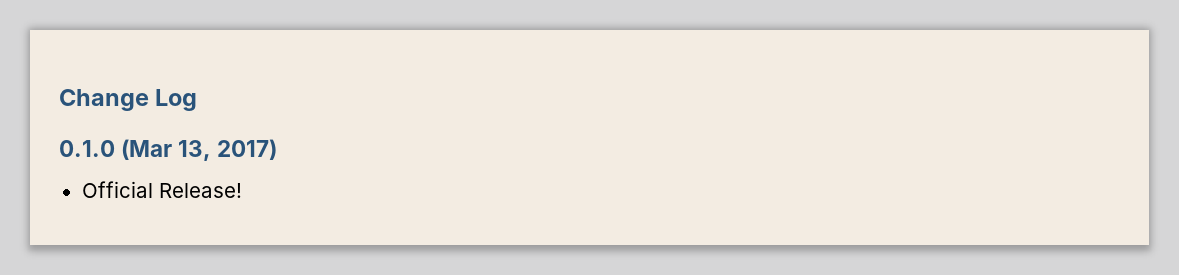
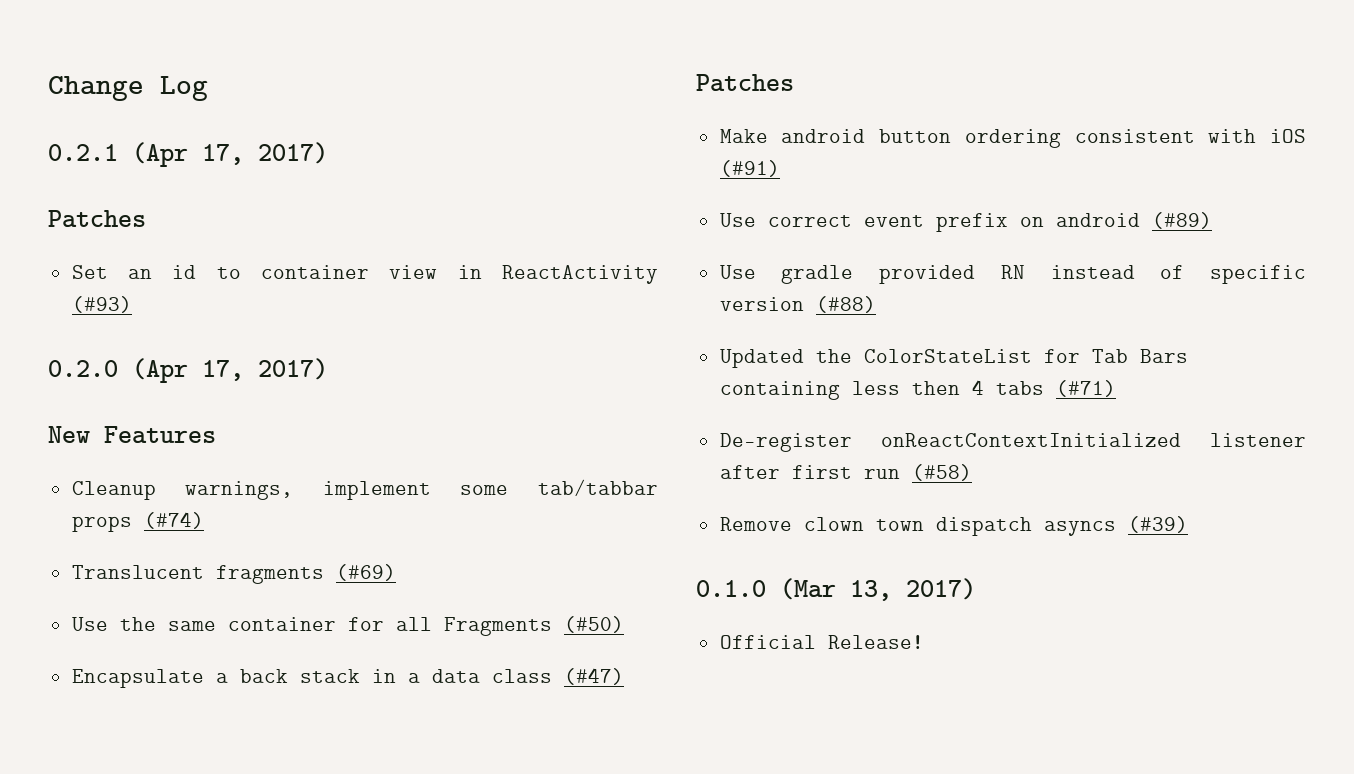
(198, 100) none -> [48,142,328,167] [48,210,146,228] [71,265,658,284] [71,296,132,313] [48,358,328,383] [48,426,216,444] [71,479,658,500] [71,512,204,532] [71,564,396,584] [71,616,624,636] [71,668,624,688] [696,74,794,92] [719,129,1306,148] [719,160,780,177] [719,212,1212,232] [719,265,1306,284] [719,296,876,313] [719,349,1188,368] [719,380,1116,400] [719,433,1306,452] [719,464,972,481] [719,516,1188,536] // 0.2.1 (Apr 17, 2017) // Patches // Set an id to container view in ReactActivity (#93) // 0.2.0 (Apr 17, 2017) // New Features // Cleanup warnings, implement some tab/tabbar props (#74) // Translucent fragments (#69) // Use the same container for all Fragments (#50) // Encapsulate a back stack in a data class (#47) // Patches // Make android button ordering consistent with iOS (#91) // Use correct event prefix on android (#89) // Use gradle provided RN instead of specific version (#88) // Updated the ColorStateList for Tab Bars containing less then 4 tabs (#71) // De-register onReactContextInitialized listener after first run (#58) // Remove clown town dispatch asyncs (#39)

